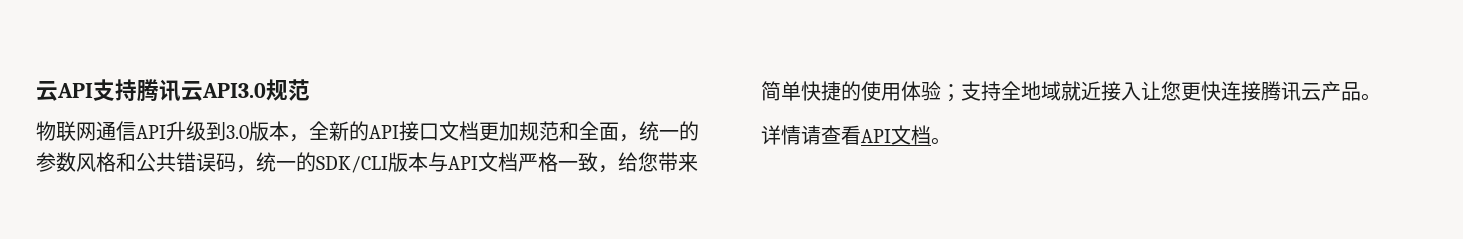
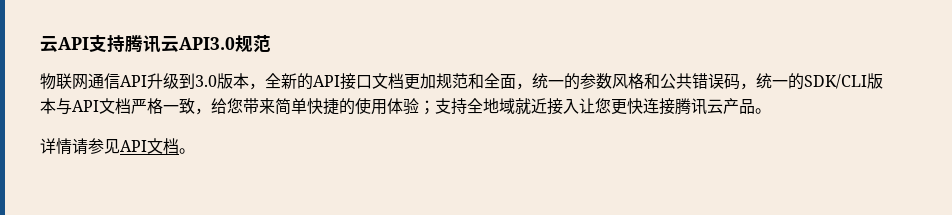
[821,125,861,145] 查看 -> [88,138,120,154] 参见

